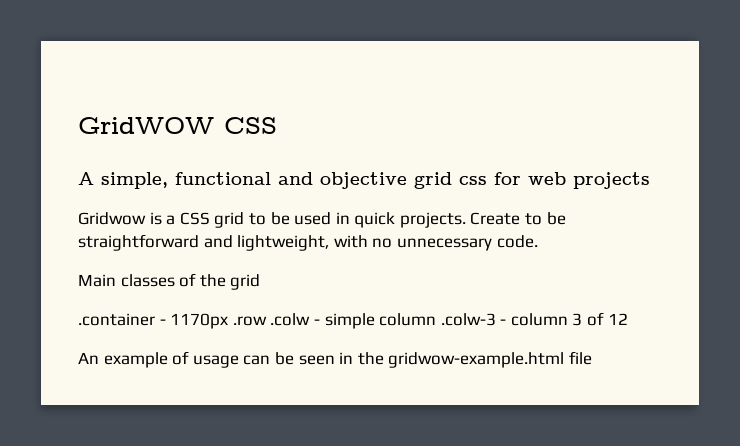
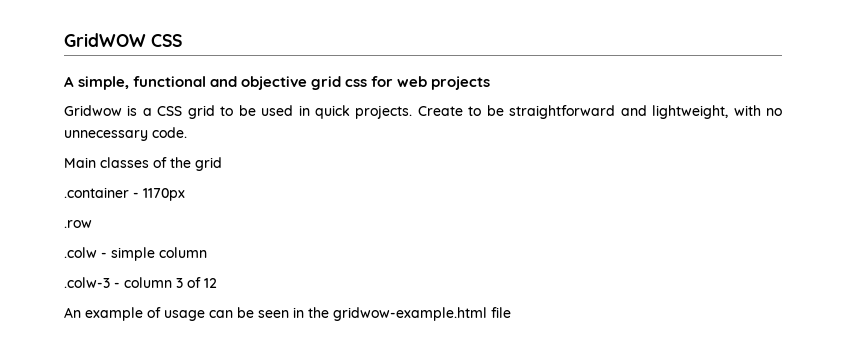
(229, 321) none -> (185, 194) //
(267, 321) none -> (92, 224) //
(437, 319) none -> (207, 252) //

